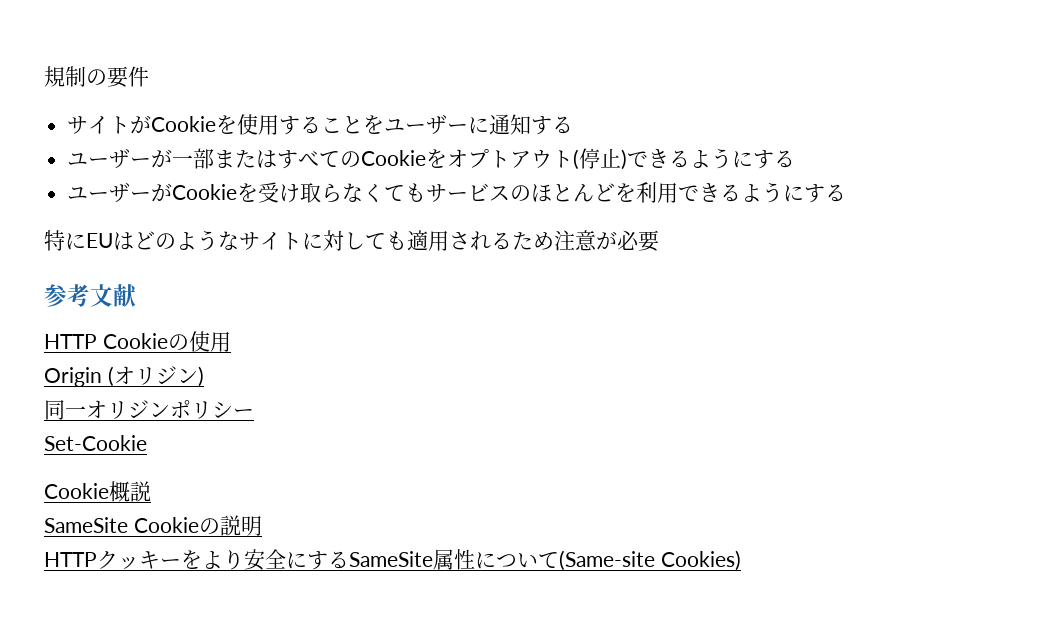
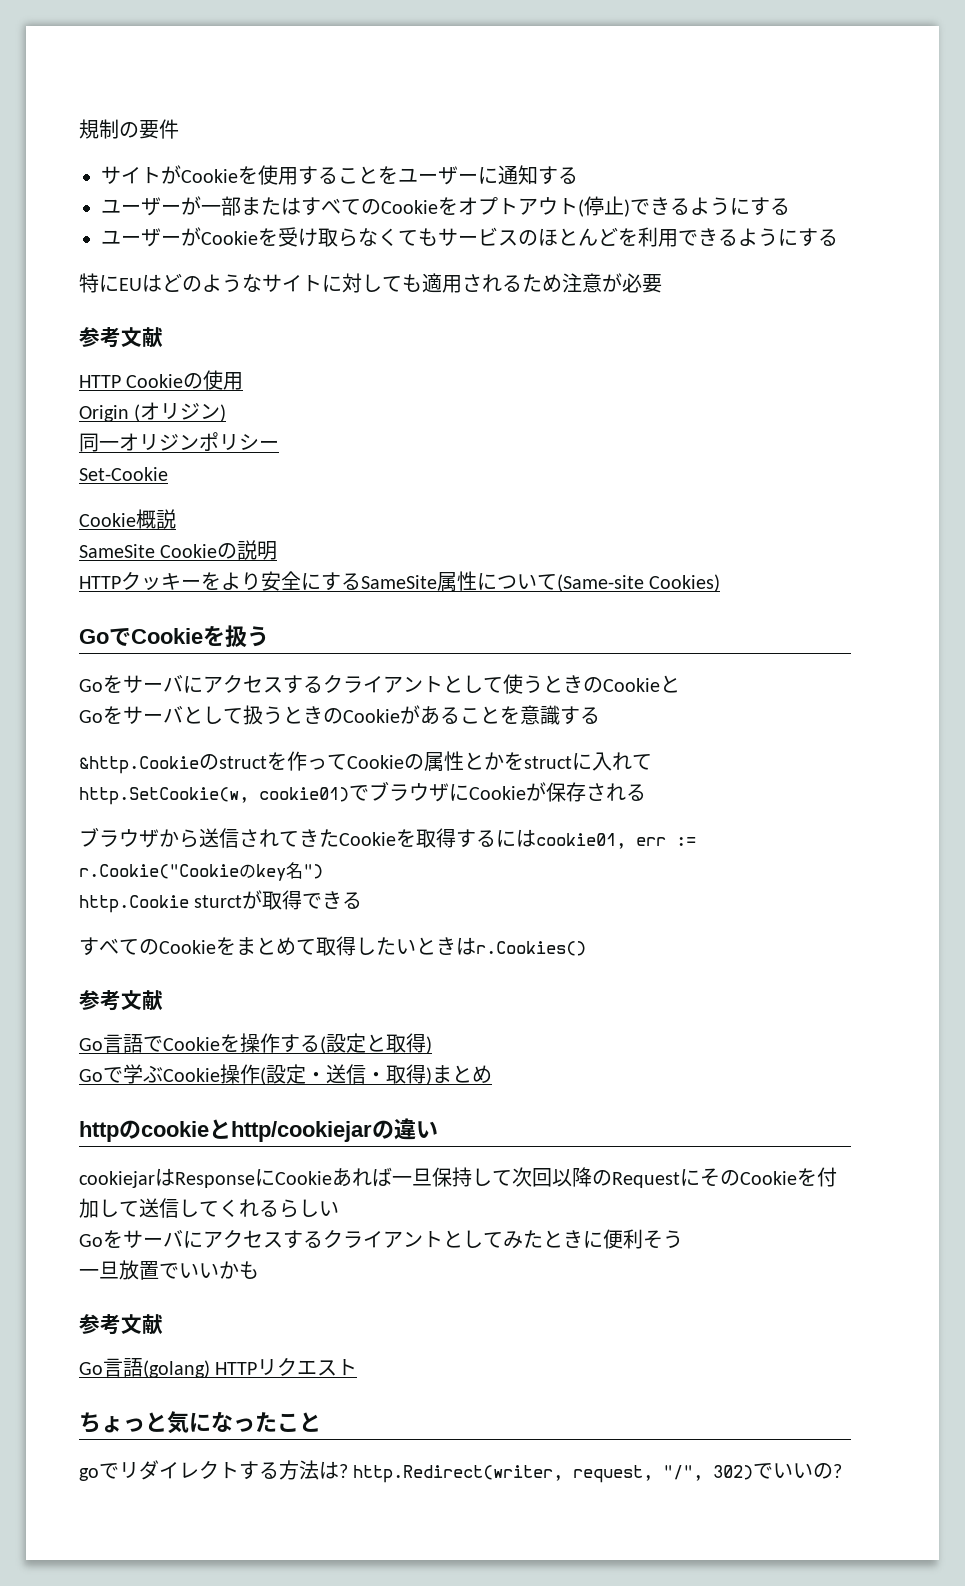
(741, 560) none -> [79,625,269,648] [79,674,680,694] [79,705,600,725] [79,751,652,774] [79,781,646,805] [79,827,696,849] [79,862,323,881] [79,890,363,913] [79,936,586,956] [79,990,163,1011] [79,1033,432,1054] [79,1064,492,1085] [79,1118,438,1142] [79,1167,837,1188] [79,1198,339,1218] [79,1229,683,1249] [79,1260,259,1280] [79,1314,163,1335] [79,1357,358,1378] [79,1411,321,1434] [79,1460,843,1483] // GoでCookieを扱う // Goをサーバにアクセスするクライアントとして使うときのCookieと // Goをサーバとして扱うときのCookieがあることを意識する // &http.Cookieのstructを作ってCookieの属性とかをstructに入れて // http.SetCookie(w, cookie01)でブラウザにCookieが保存される // ブラウザから送信されてきたCookieを取得するにはcookie01, err := r.Cookie("Cookieのkey名") // http.Cookie sturctが取得できる // すべてのCookieをまとめて取得したいときはr.Cookies() // 参考文献 // Go言語でCookieを操作する(設定と取得) // Goで学ぶCookie操作(設定・送信・取得)まとめ // httpのcookieとhttp/cookiejarの違い // cookiejarはResponseにCookieあれば一旦保持して次回以降のRequestにそのCookieを付加して送信してくれるらしい // Goをサーバにアクセスするクライアントとしてみたときに便利そう // 一旦放置でいいかも // 参考文献 // Go言語(golang) HTTPリクエスト // ちょっと気になったこと // goでリダイレクトする方法は? http.Redirect(writer, request, "/", 302)でいいの?

